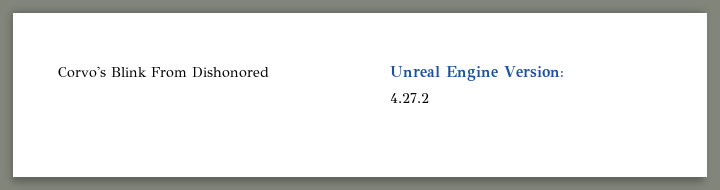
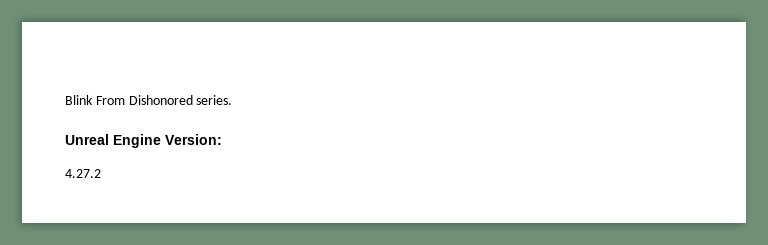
[58,66,106,78] Corvo's -> (65, 100) none
(269, 72) none -> [196,95,233,105] series.

